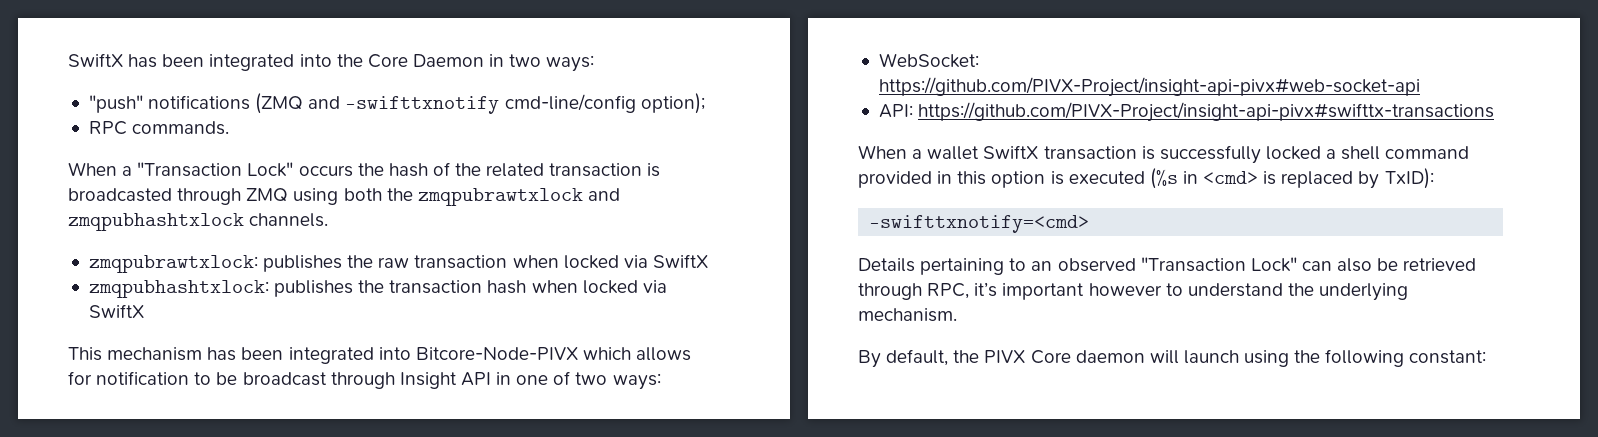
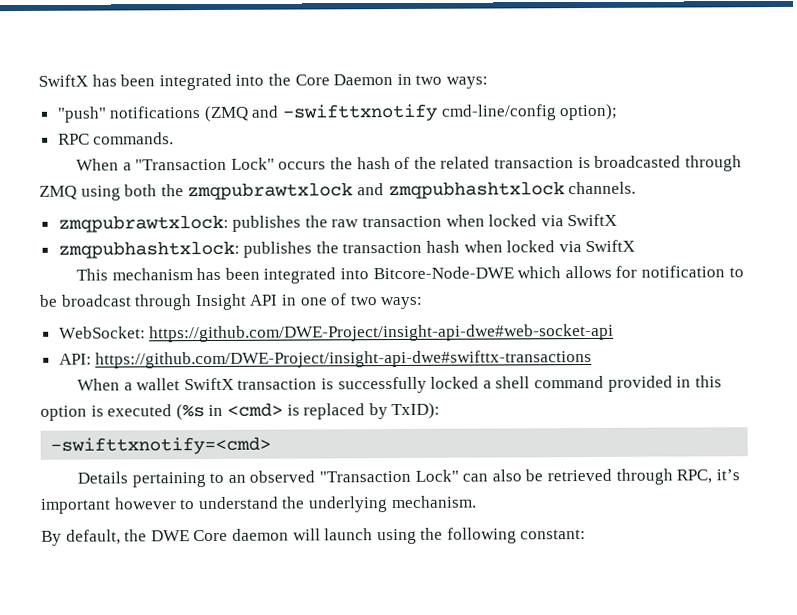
[415,347,578,360] Bitcore-Node-PIVX -> [372,266,514,280] Bitcore-Node-DWE
[878,77,1420,97] https://github.com/PIVX-Project/insight-api-pivx#web-socket-api -> [149,323,615,343] https://github.com/DWE-Project/insight-api-dwe#web-socket-api
[918,102,1495,122] https://github.com/PIVX-Project/insight-api-pivx#swifttx-transactions -> [95,349,593,369] https://github.com/DWE-Project/insight-api-dwe#swifttx-transactions
[984,350,1026,363] PIVX -> [150,530,190,542] DWE

